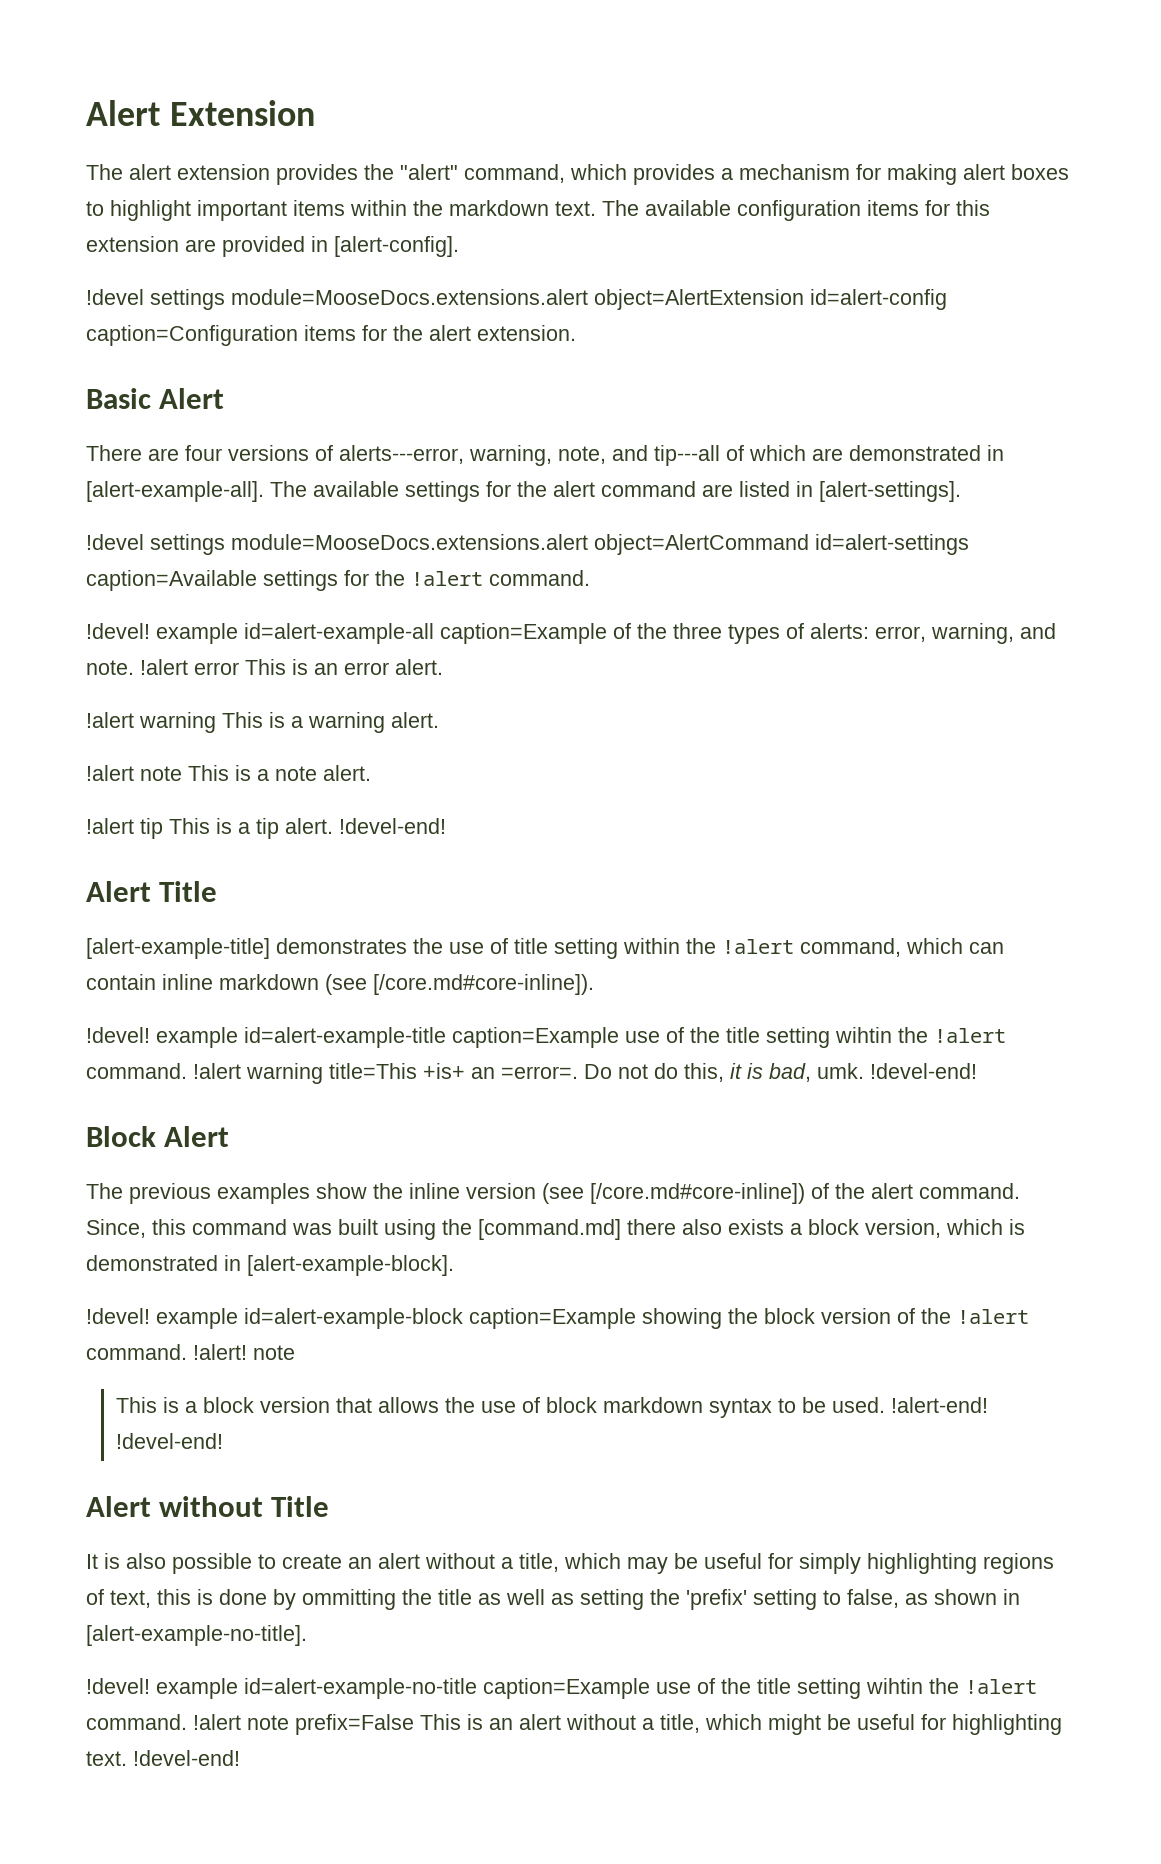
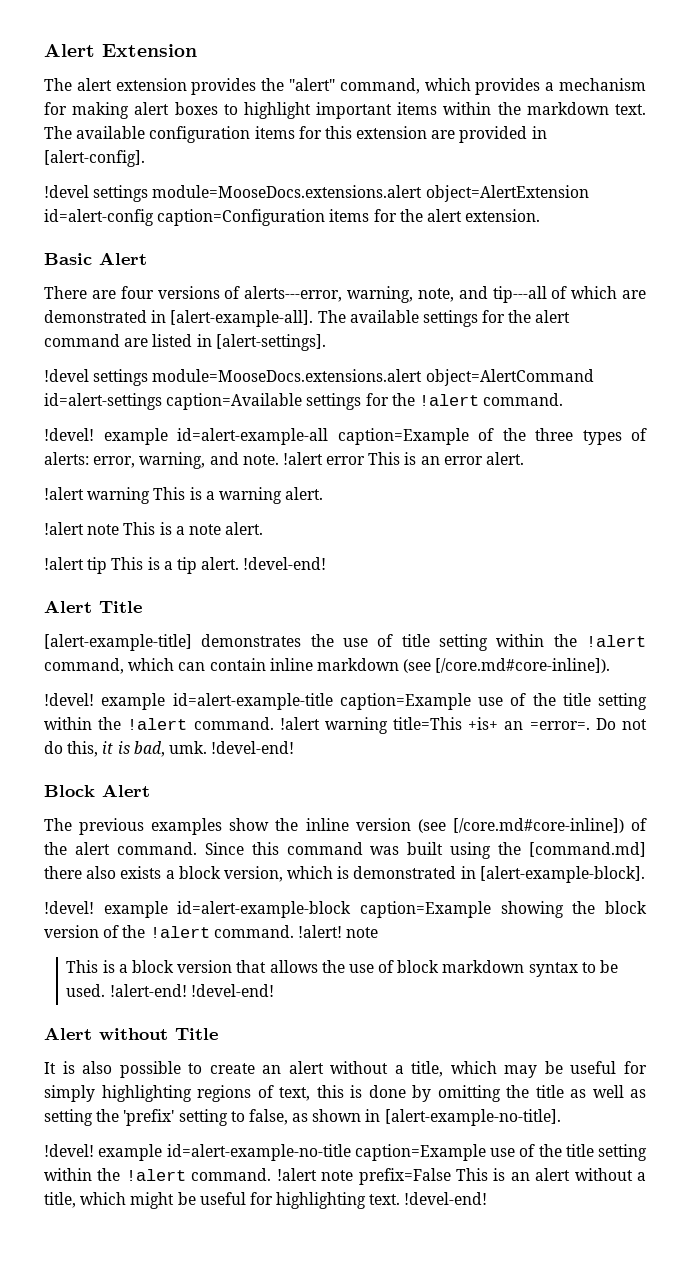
[835,1027,892,1043] wihtin -> [44,717,92,730] within
[86,1219,146,1238] Since, -> [204,842,244,855] Since
[302,1589,396,1610] ommitting -> [437,1085,501,1102] omitting
[866,1678,923,1694] wihtin -> [44,1168,92,1181] within

